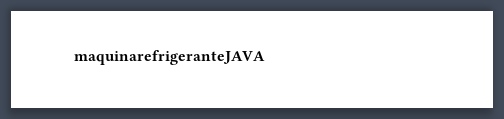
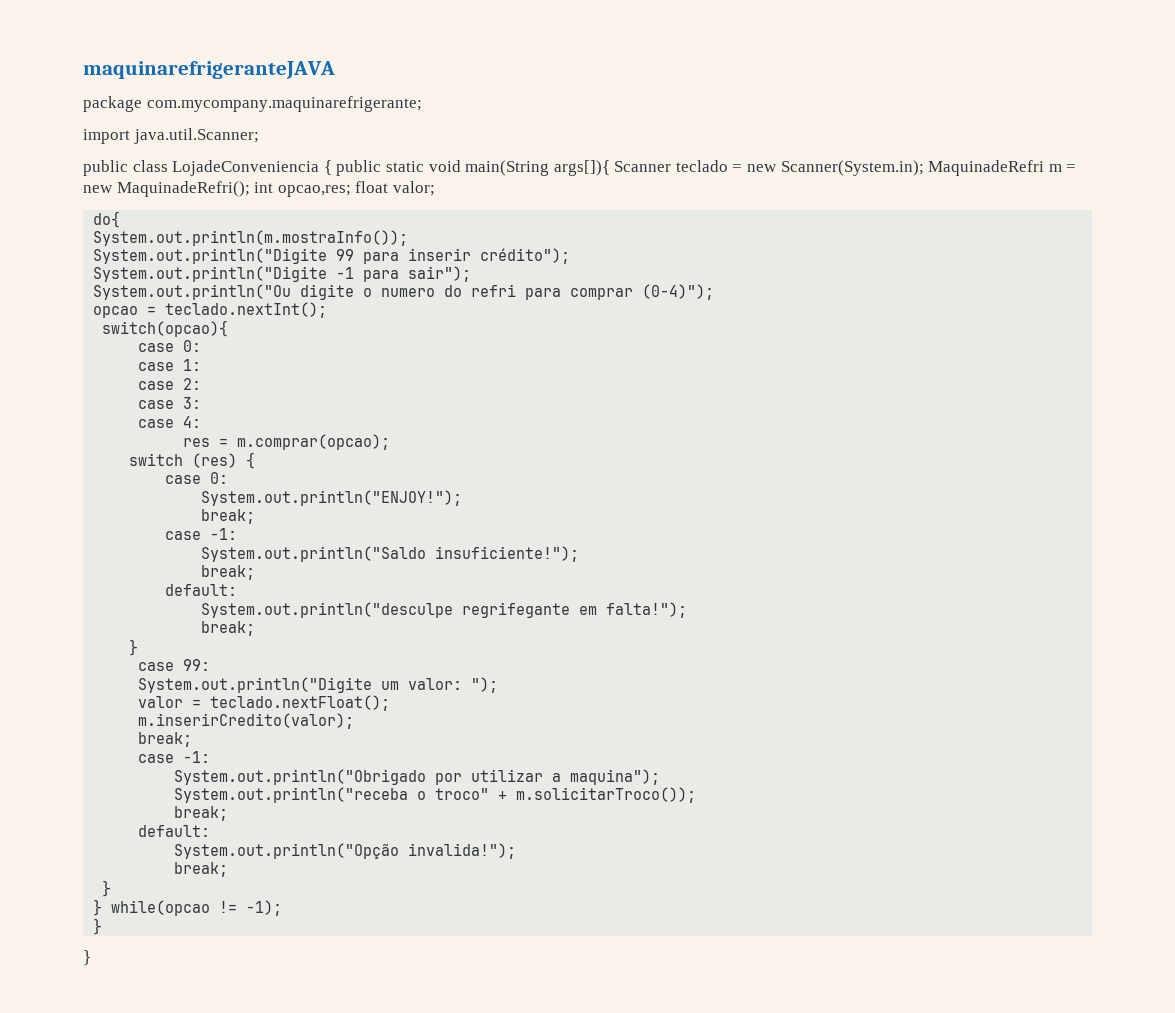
(265, 57) none -> [83,96,422,112] [83,128,259,144] [83,160,1077,176] [83,181,435,197] [93,211,121,228] [93,230,409,246] [93,248,571,264] [93,266,472,282] [93,284,715,300] [93,302,328,318] [102,320,229,337] [138,340,202,352] [138,359,202,371] [138,378,202,390] [138,397,202,409] [138,416,202,428] [183,434,391,450] [129,452,256,469] [165,472,229,484] [201,490,463,506] [201,509,256,524] [165,528,238,540] [201,546,580,562] [201,565,256,580] [165,584,238,596] [201,602,688,618] [201,621,256,636] [129,639,139,656] [138,659,211,671] [138,677,499,693] [138,695,391,711] [138,713,355,729] [138,732,193,747] [138,751,211,763] [174,769,661,785] [174,787,697,803] [174,806,229,821] [138,825,211,837] [174,843,517,859] [174,862,229,877] [102,880,112,897] [93,899,283,916] [93,918,103,935] [83,950,91,965] // package com.mycompany.maquinarefrigerante; // import java.util.Scanner; // public class LojadeConveniencia { public static void main(String args[]){ Scanner teclado = new Scanner(System.in); MaquinadeRefri m = new MaquinadeRefri(); int opcao,res; float valor; // do{ // System.out.println(m.mostraInfo()); // System.out.println("Digite 99 para inserir crédito"); // System.out.println("Digite -1 para sair"); // System.out.println("Ou digite o numero do refri para comprar (0-4)"); // opcao = teclado.nextInt(); // switch(opcao){ // case 0: // case 1: // case 2: // case 3: // case 4: // res = m.comprar(opcao); // switch (res) { // case 0: // System.out.println("ENJOY!"); // break; // case -1: // System.out.println("Saldo insuficiente!"); // break; // default: // System.out.println("desculpe regrifegante em falta!"); // break; // } // case 99: // System.out.println("Digite um valor: "); // valor = teclado.nextFloat(); // m.inserirCredito(valor); // break; // case -1: // System.out.println("Obrigado por utilizar a maquina"); // System.out.println("receba o troco" + m.solicitarTroco()); // break; // default: // System.out.println("Opção invalida!"); // break; // } // } while(opcao != -1); // } // }

